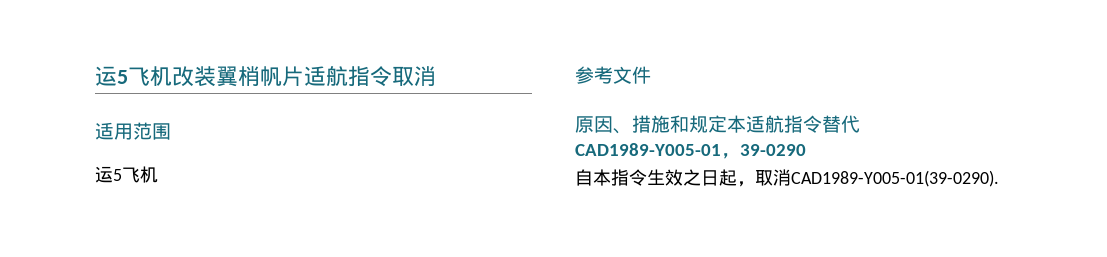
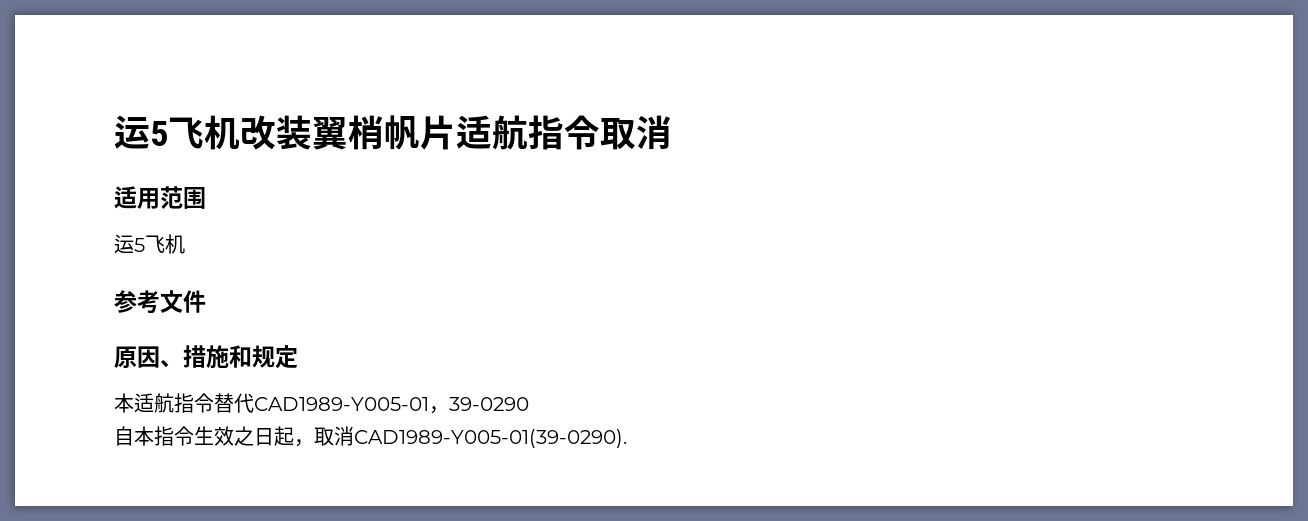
(727, 124) none -> (298, 357) //

